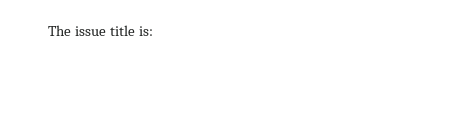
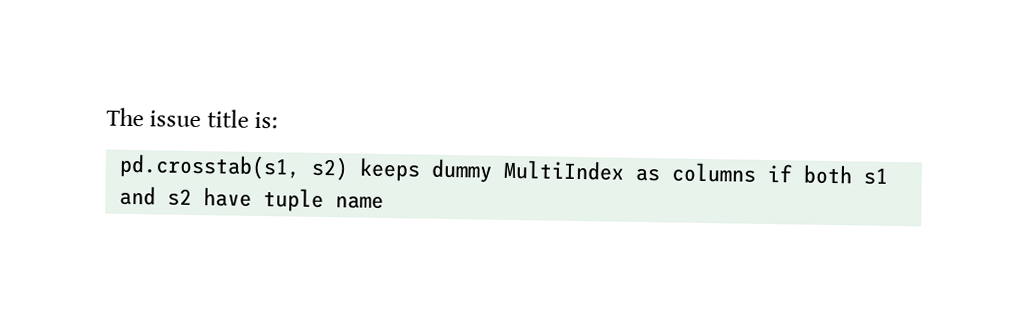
(153, 31) none -> [119,153,889,185] [119,185,385,213] // pd.crosstab(s1, s2) keeps dummy MultiIndex as columns if both s1 and s2 have tuple name

